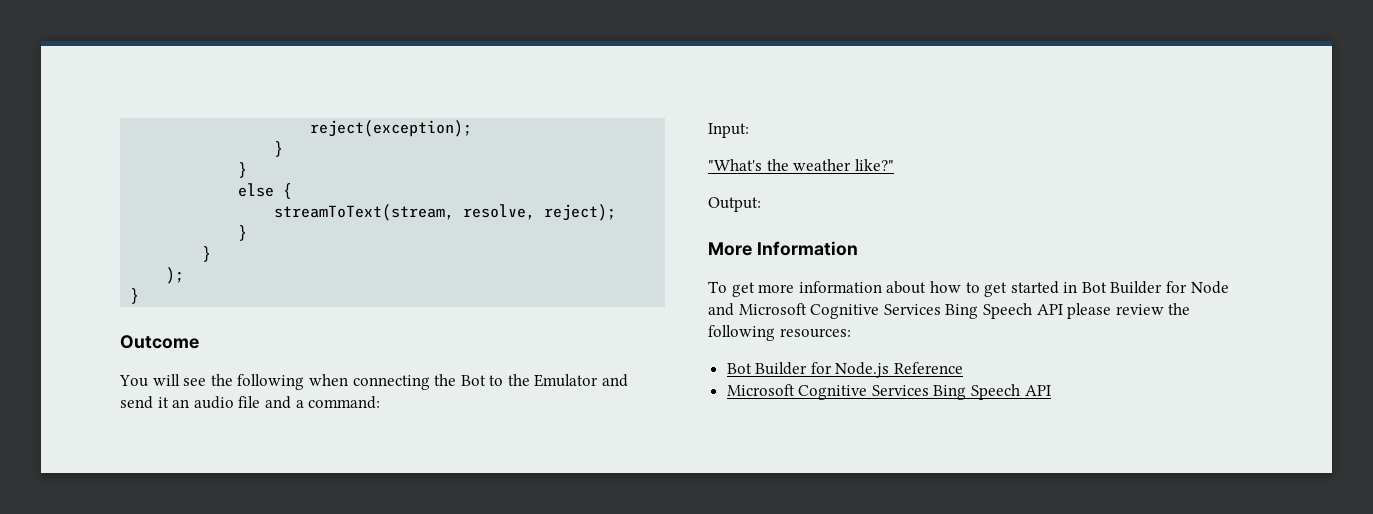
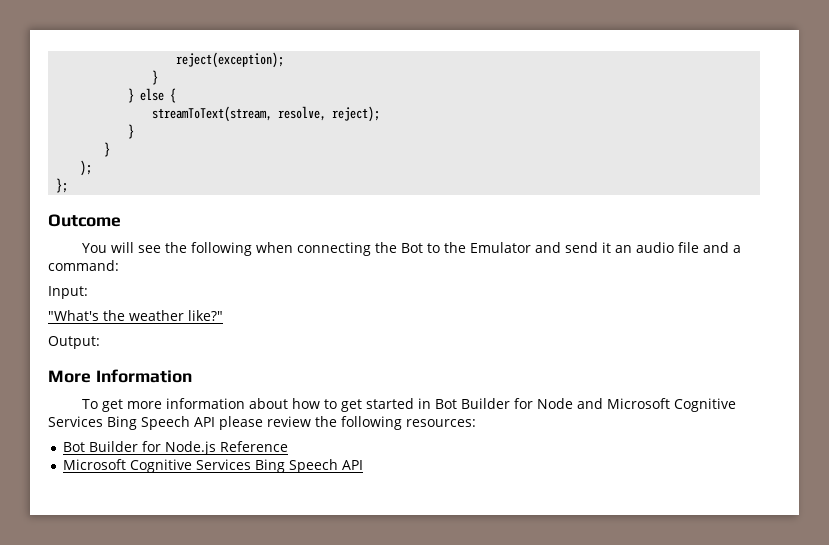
(248, 170) // -> (135, 95) none
[130,288,140,304] } -> [56,178,69,193] };

